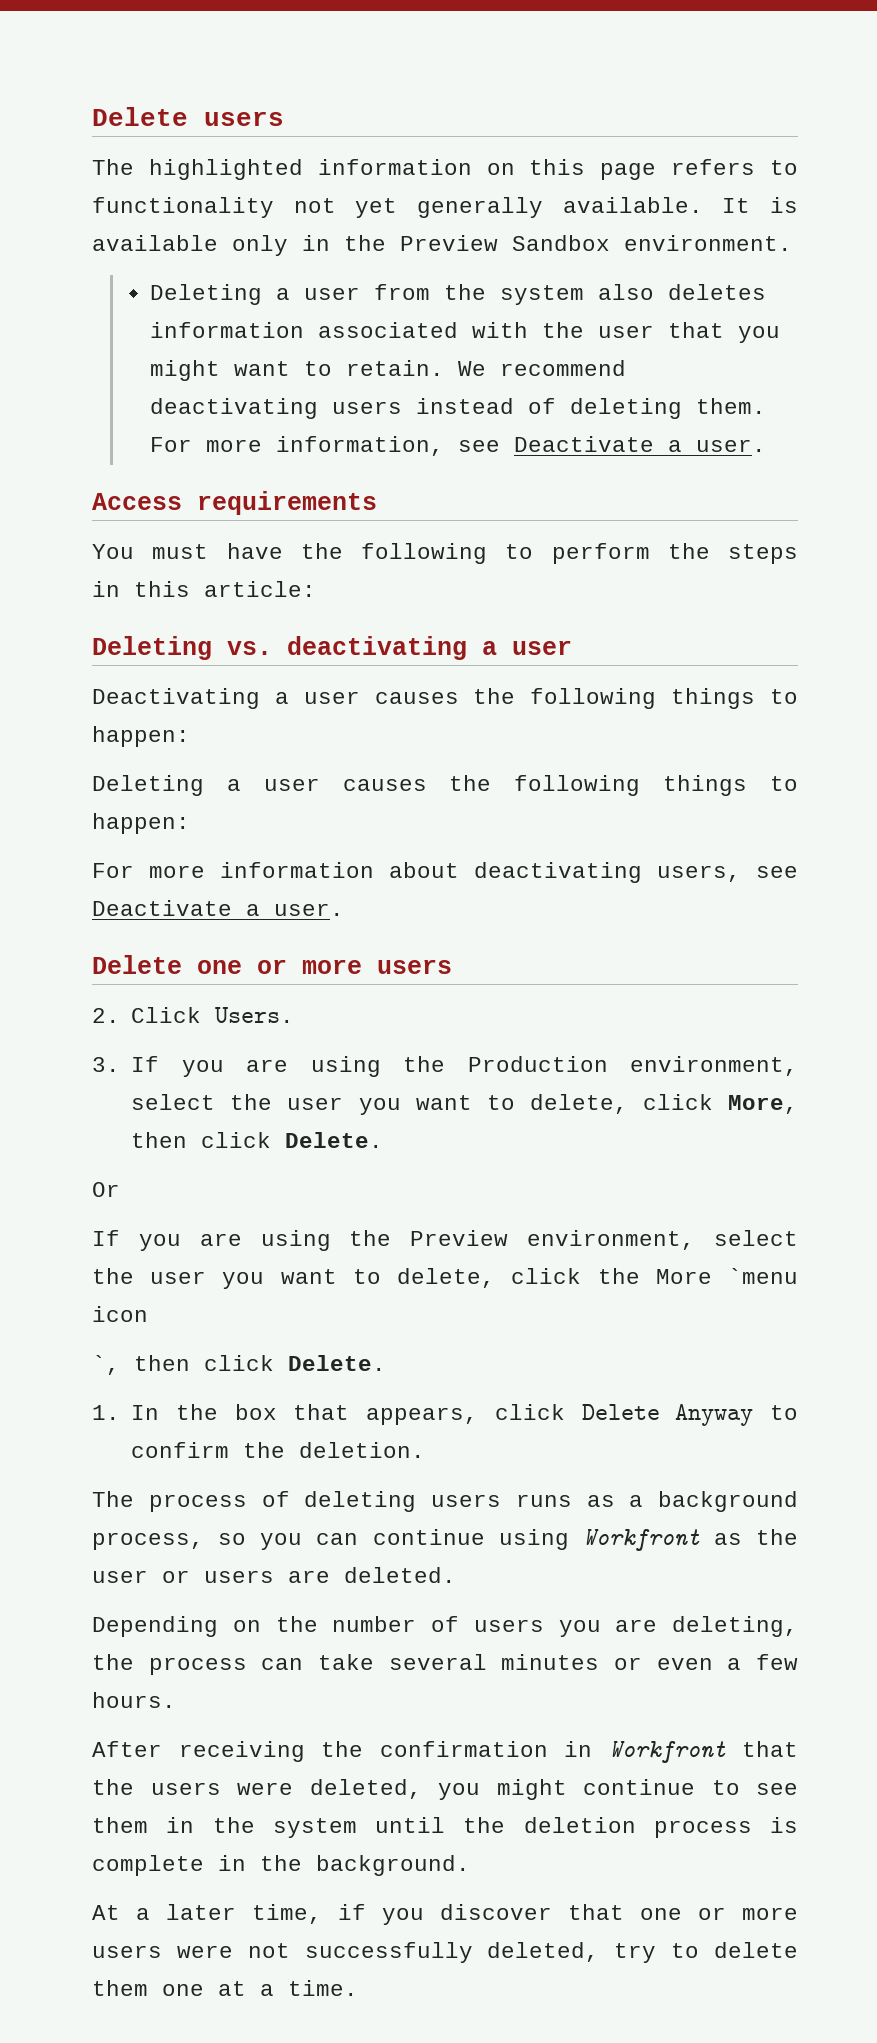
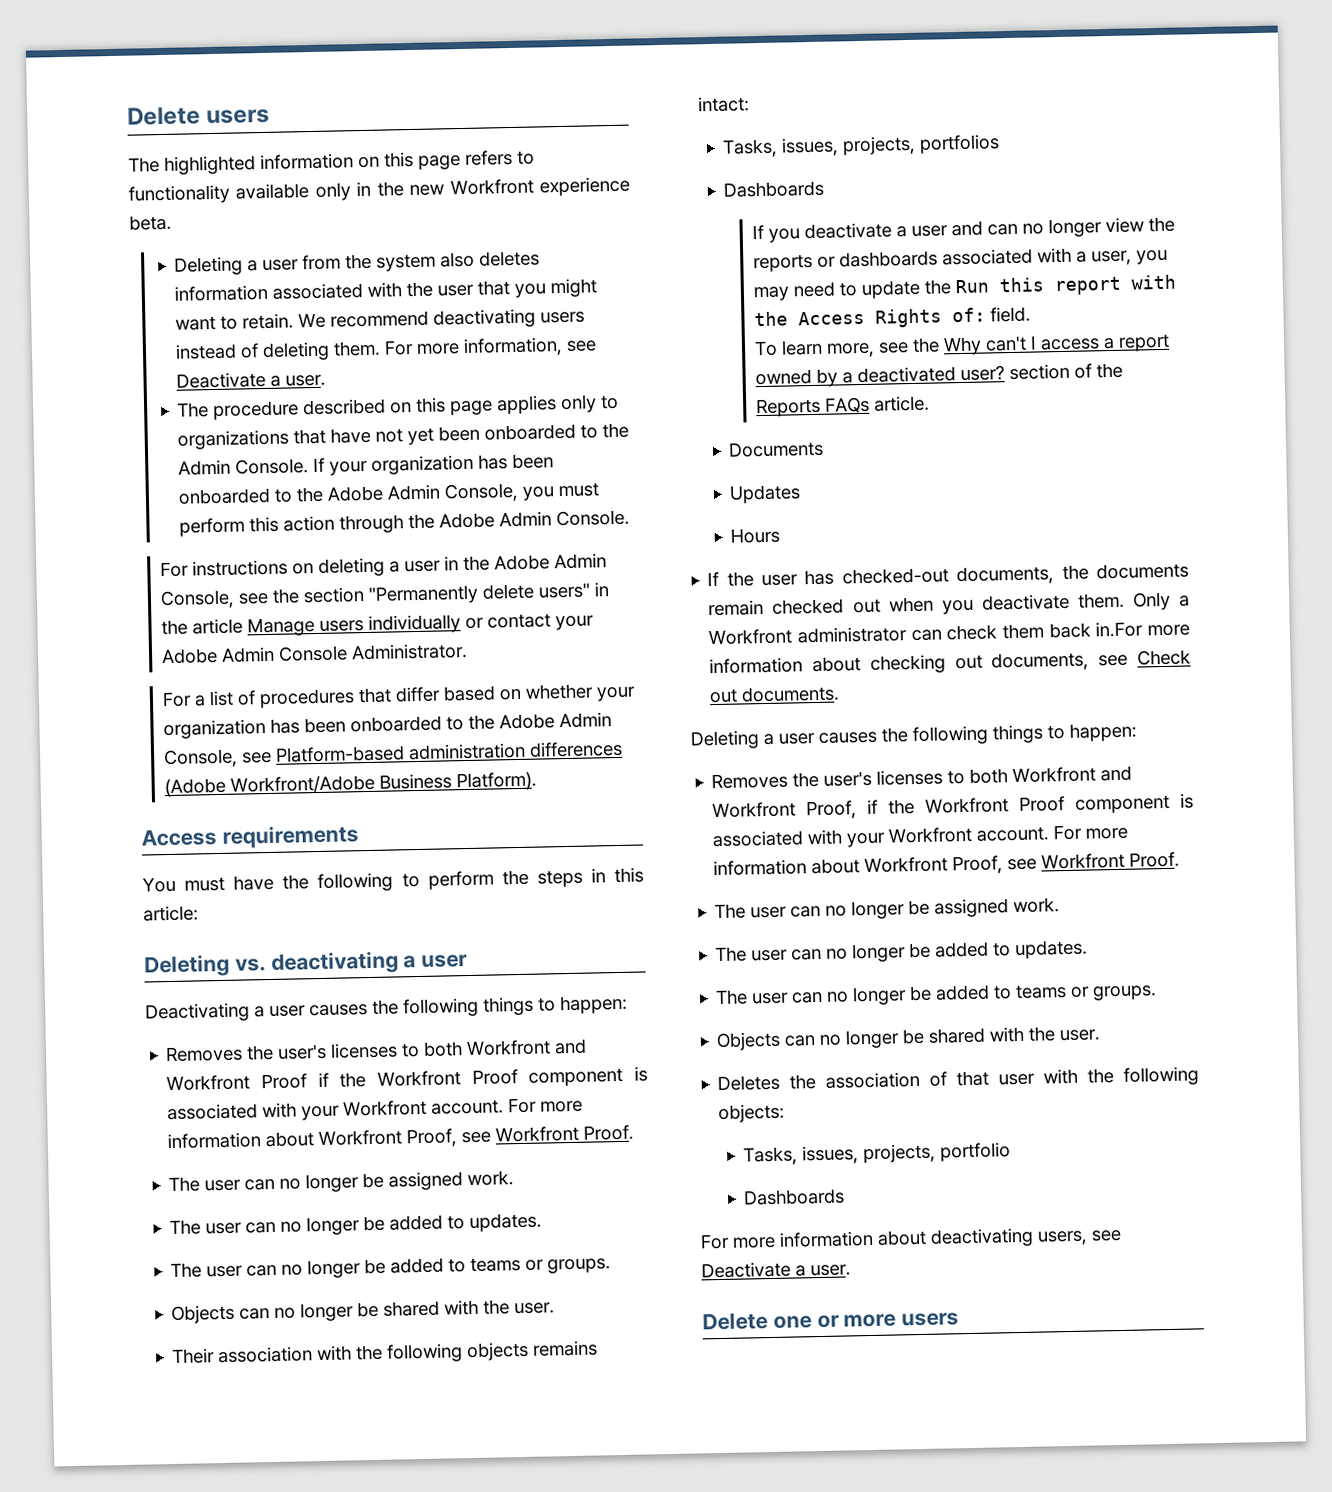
[293,197,798,218] [92,235,792,256] not yet generally available. It is available only in the Preview Sandbox environment. -> [235,176,630,201] [129,214,172,231] available only in the new Workfront experience beta.
(767, 445) none -> [177,394,620,421] [177,422,630,450] [178,453,555,476] [178,482,600,505] [179,509,631,537] [160,553,608,578] [160,582,610,610] [161,613,595,637] [161,642,469,665] [162,683,637,709] [163,712,613,740] [163,740,624,769] [164,771,538,798] // The procedure described on this page applies only to organizations that have not yet been onboarded to the Admin Console. If your organization has been onboarded to the Adobe Admin Console, you must perform this action through the Adobe Admin Console. // For instructions on deleting a user in the Adobe Admin Console, see the section "Permanently delete users" in the article Manage users individually or contact your Adobe Admin Console Administrator. // For a list of procedures that differ based on whether your organization has been onboarded to the Adobe Admin Console, see Platform-based administration differences (Adobe Workfront/Adobe Business Platform).
(190, 736) none -> [165,1038,588,1063] [166,1066,648,1092] [167,1097,584,1121] [167,1124,635,1150] [168,1170,515,1193] [169,1212,543,1236] [170,1257,612,1279] [171,1299,556,1325] [172,1340,599,1365] [697,96,751,113] [722,134,1001,158] [723,180,825,198] [752,216,1176,243] [753,247,1169,273] [753,274,1177,302] [754,306,1032,328] [754,333,1171,358] [755,362,1124,387] [756,395,931,418] [728,440,825,458] [729,484,802,504] [730,527,781,544] [707,562,1189,587] [708,591,1190,617] [708,621,1190,646] [709,649,1191,675] [709,685,841,704] // Removes the user's licenses to both Workfront and Workfront Proof if the Workfront Proof component is associated with your Workfront account. For more information about Workfront Proof, see Workfront Proof. // The user can no longer be assigned work. // The user can no longer be added to updates. // The user can no longer be added to teams or groups. // Objects can no longer be shared with the user. // Their association with the following objects remains intact: // Tasks, issues, projects, portfolios // Dashboards // If you deactivate a user and can no longer view the reports or dashboards associated with a user, you may need to update the Run this report with the Access Rights of: field. // To learn more, see the Why can't I access a report owned by a deactivated user? section of the Reports FAQs article. // Documents // Updates // Hours // If the user has checked-out documents, the documents remain checked out when you deactivate them. Only a Workfront administrator can check them back in.For more information about checking out documents, see Check out documents.
(190, 823) none -> [711,765,1133,790] [712,793,1194,820] [712,824,1129,848] [713,851,1181,877] [714,897,1061,920] [715,939,1089,963] [715,984,1158,1006] [716,1026,1101,1052] [717,1066,1199,1092] [718,1103,786,1124] [743,1142,1012,1166] [743,1188,846,1206] // Removes the user's licenses to both Workfront and Workfront Proof, if the Workfront Proof component is associated with your Workfront account. For more information about Workfront Proof, see Workfront Proof. // The user can no longer be assigned work. // The user can no longer be added to updates. // The user can no longer be added to teams or groups. // Objects can no longer be shared with the user. // Deletes the association of that user with the following objects: // Tasks, issues, projects, portfolio // Dashboards
[92,1007,295,1023] [92,1056,798,1077] [131,1094,798,1115] [131,1132,384,1148] [92,1182,120,1197] [92,1230,798,1251] [92,1268,798,1289] [92,1306,148,1322] [92,1355,386,1375] [92,1404,798,1426] [131,1442,426,1458] [92,1491,798,1512] [92,1529,798,1551] [92,1567,456,1583] [92,1616,798,1637] [92,1654,798,1675] [92,1692,176,1708] [92,1741,798,1763] [92,1779,798,1800] [92,1817,798,1838] [92,1855,470,1876] [92,1904,798,1925] [92,1942,798,1963] [92,1980,358,1996] // 2. Click Users. // 3. If you are using the Production environment, select the user you want to delete, click More, then click Delete. // Or // If you are using the Preview environment, select the user you want to delete, click the More `menu icon // `, then click Delete. // 1. In the box that appears, click Delete Anyway to confirm the deletion. // The process of deleting users runs as a background process, so you can continue using Workfront as the user or users are deleted. // Depending on the number of users you are deleting, the process can take several minutes or even a few hours. // After receiving the confirmation in Workfront that the users were deleted, you might continue to see them in the system until the deletion process is complete in the background. // At a later time, if you discover that one or more users were not successfully deleted, try to delete them one at a time. -> (960, 1319) none

